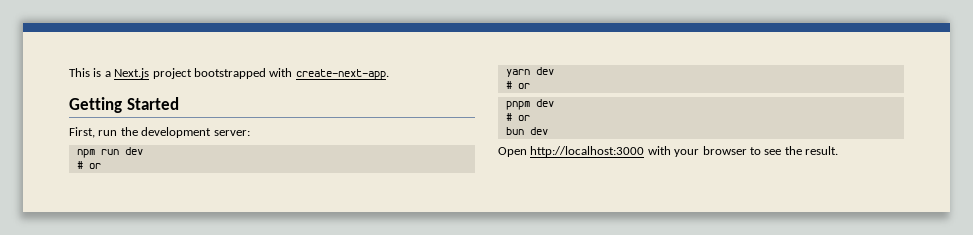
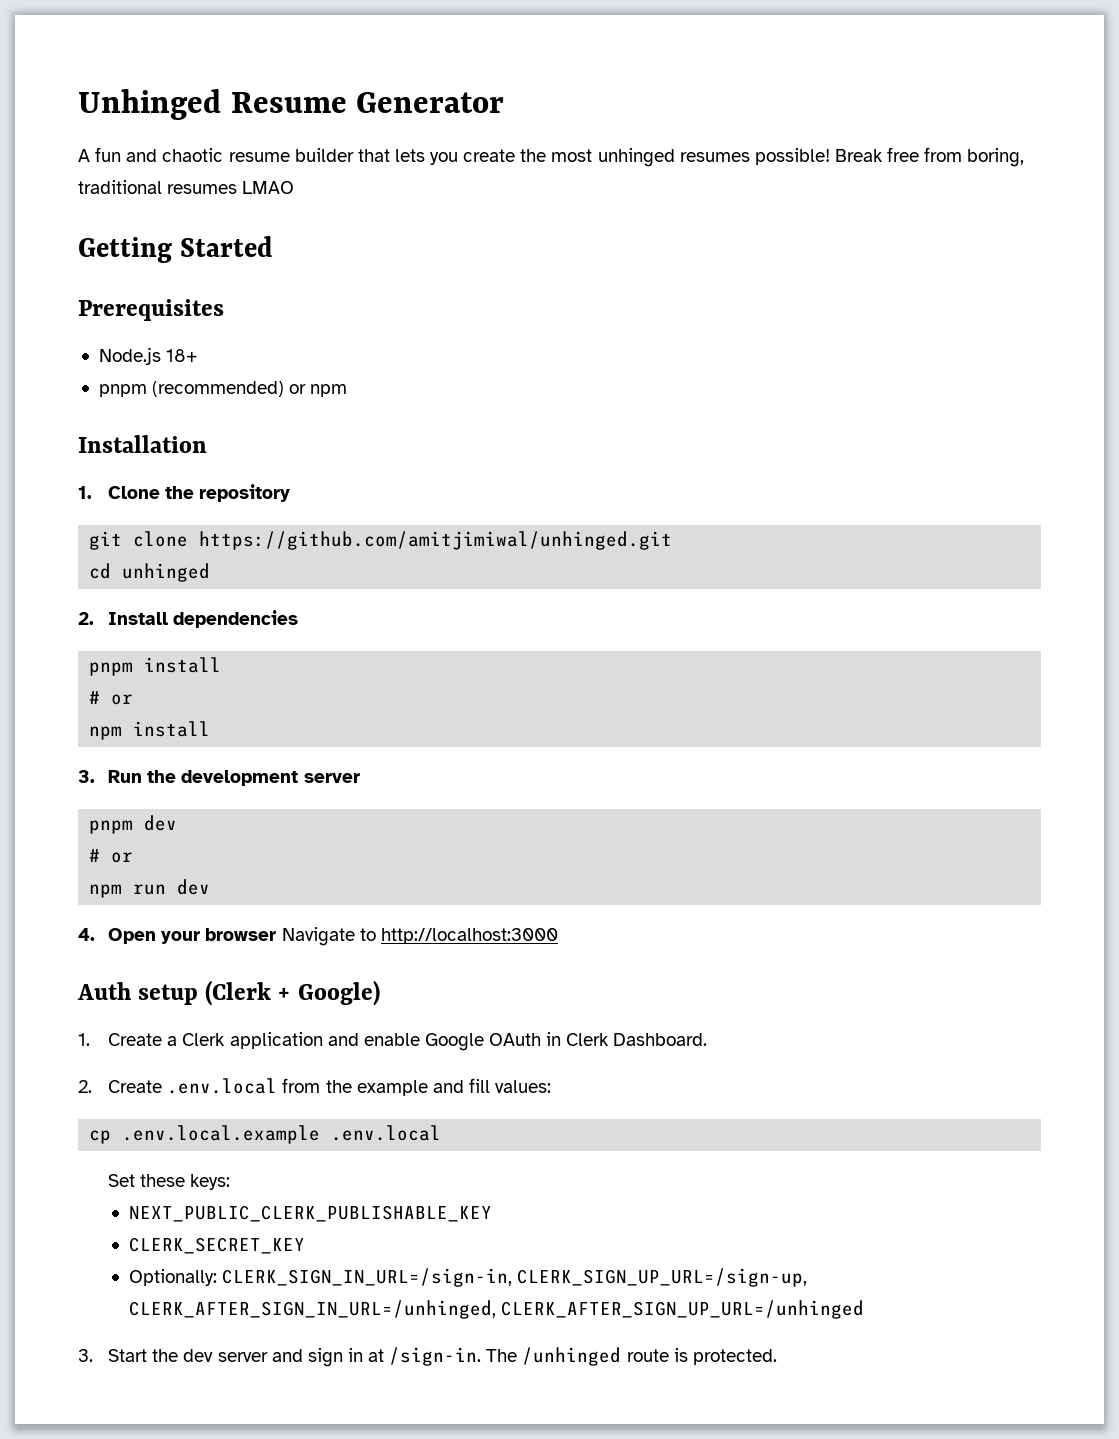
[69,68,389,80] [69,97,179,113] [69,127,250,138] [76,147,143,158] [76,161,101,169] [505,67,554,77] [505,81,530,89] This is a Next.js project bootstrapped with create-next-app. // Getting Started // First, run the development server: // npm run dev // # or // yarn dev // # or -> [78,89,505,120] [78,147,1025,167] [78,180,295,194] [78,236,274,263] [78,299,224,321] [98,347,198,365] [98,381,348,397] [78,435,207,453] [78,484,291,502] [89,531,673,550] [89,563,211,582] [78,610,299,628] [89,657,222,676] [89,691,134,705] [89,721,211,740] [78,770,360,786] Unhinged Resume Generator // A fun and chaotic resume builder that lets you create the most unhinged resumes possible! Break free from boring, traditional resumes LMAO // Getting Started // Prerequisites // Node.js 18+ // pnpm (recommended) or npm // Installation // 1. Clone the repository // git clone https://github.com/amitjimiwal/unhinged.git // cd unhinged // 2. Install dependencies // pnpm install // # or // npm install // 3. Run the development server
[505,127,548,135] [498,146,838,157] bun dev // Open http://localhost:3000 with your browser to see the result. -> [89,879,211,898] [78,927,558,946] [77,980,380,1006] [78,1032,708,1051] [78,1078,552,1096] [89,1125,442,1144] [108,1174,231,1190] [129,1205,493,1222] [129,1237,306,1254] [129,1268,808,1287] [129,1300,865,1319] [78,1347,777,1367] npm run dev // 4. Open your browser Navigate to http://localhost:3000 // Auth setup (Clerk + Google) // 1. Create a Clerk application and enable Google OAuth in Clerk Dashboard. // 2. Create .env.local from the example and fill values: // cp .env.local.example .env.local // Set these keys: // NEXT_PUBLIC_CLERK_PUBLISHABLE_KEY // CLERK_SECRET_KEY // Optionally: CLERK_SIGN_IN_URL=/sign-in, CLERK_SIGN_UP_URL=/sign-up, CLERK_AFTER_SIGN_IN_URL=/unhinged, CLERK_AFTER_SIGN_UP_URL=/unhinged // 3. Start the dev server and sign in at /sign-in. The /unhinged route is protected.

